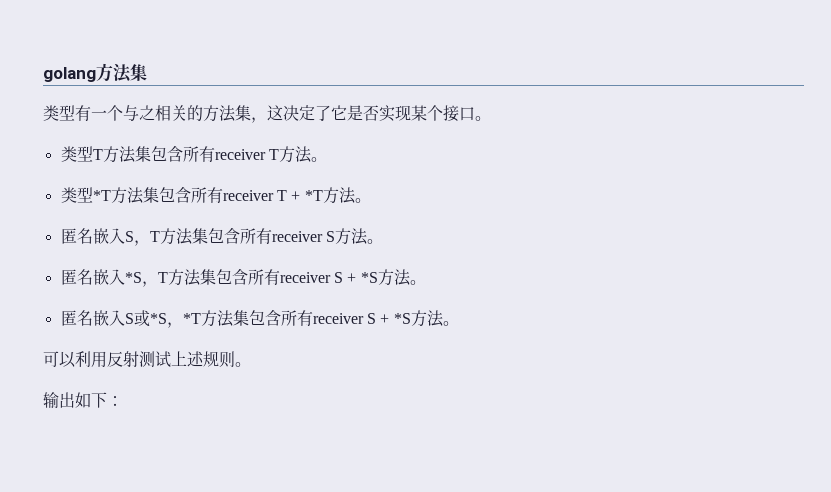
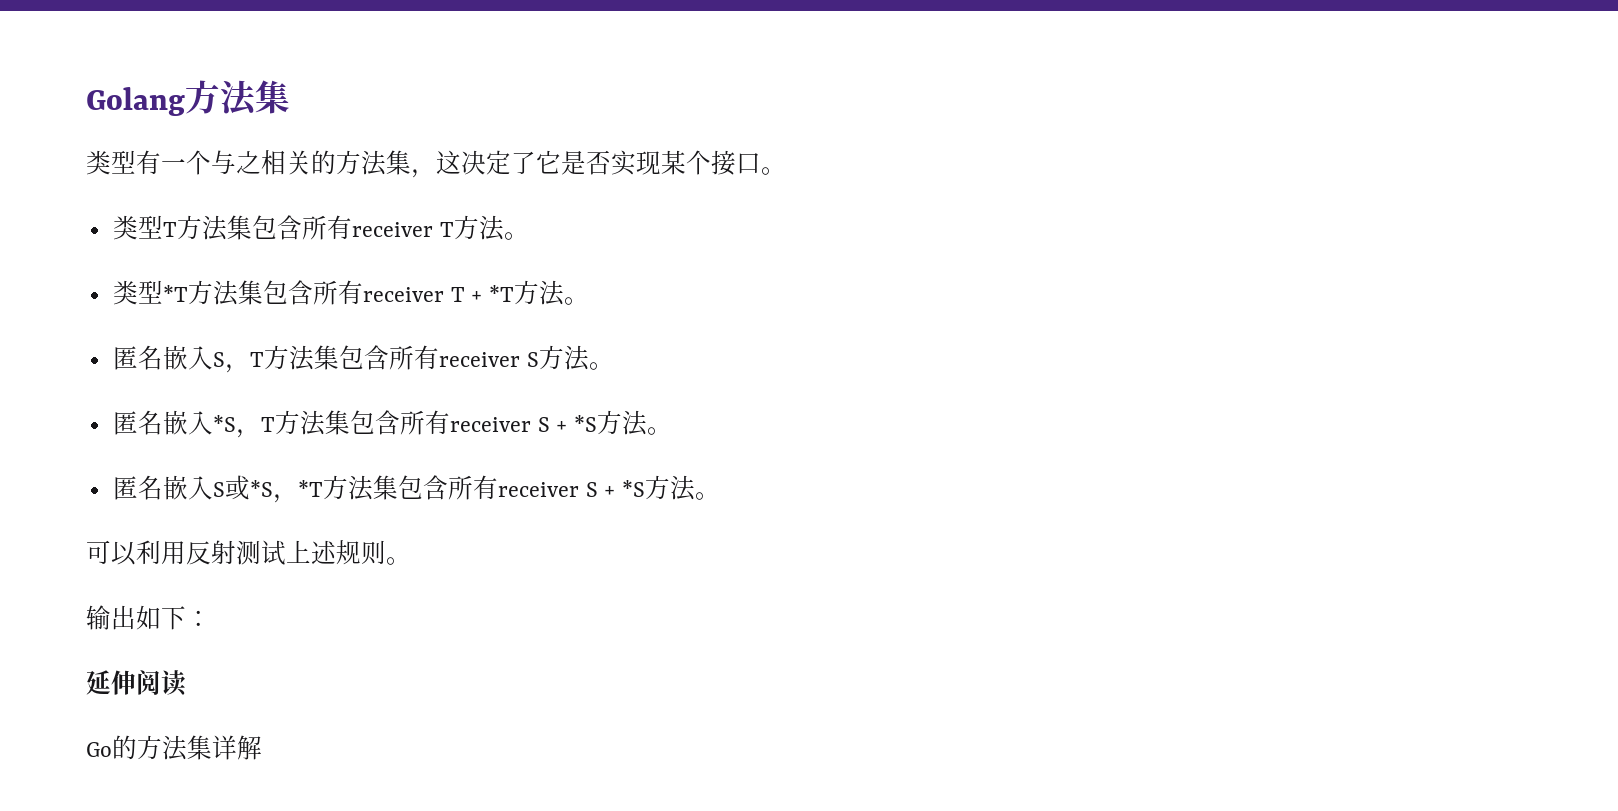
[43,67,96,82] golang -> [86,87,185,116] Golang
(123, 401) none -> [86,670,187,696] [86,735,262,761] // 延伸阅读 // Go的方法集详解

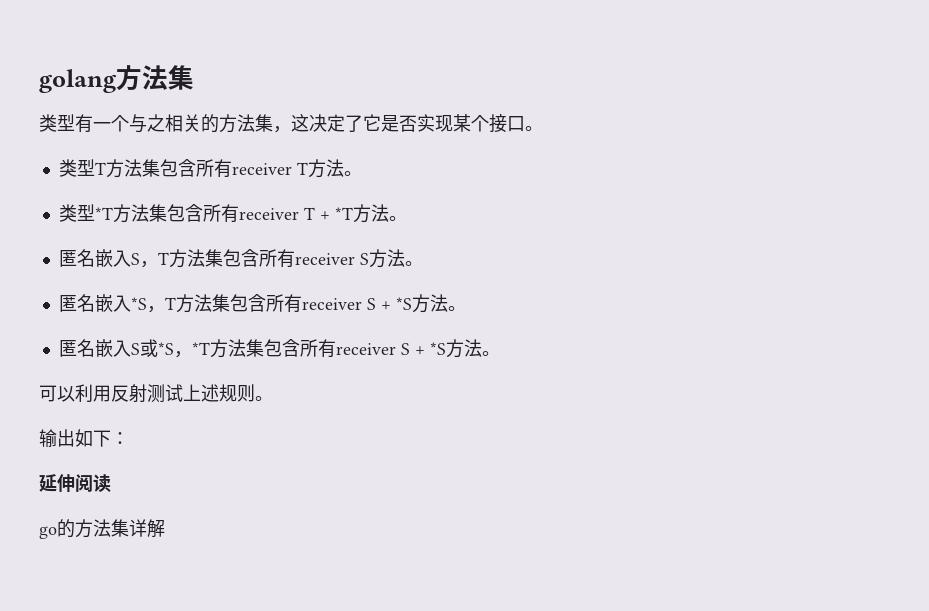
[86,87,185,116] Golang -> [39,69,117,93] golang
[86,742,112,757] Go -> [39,526,57,539] go

